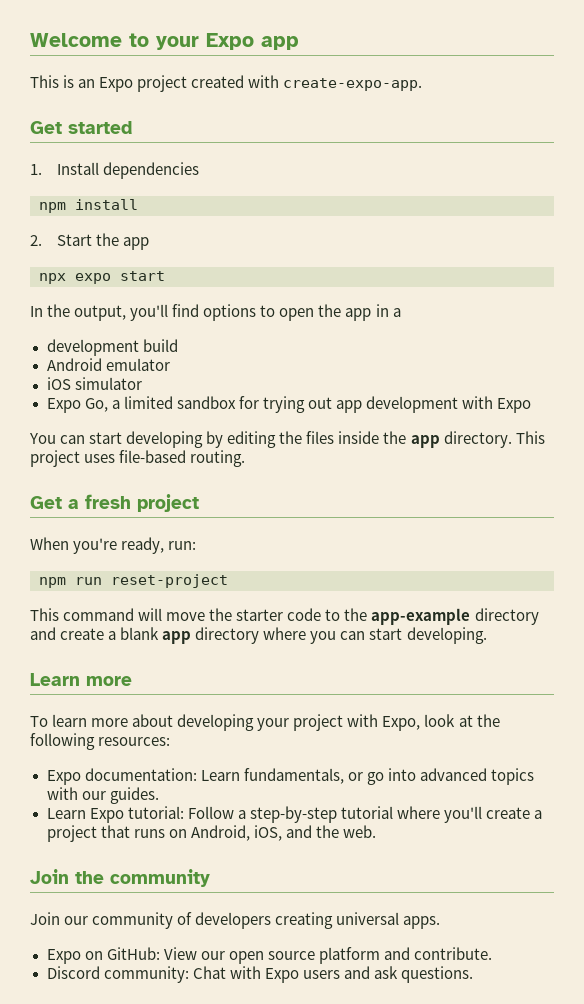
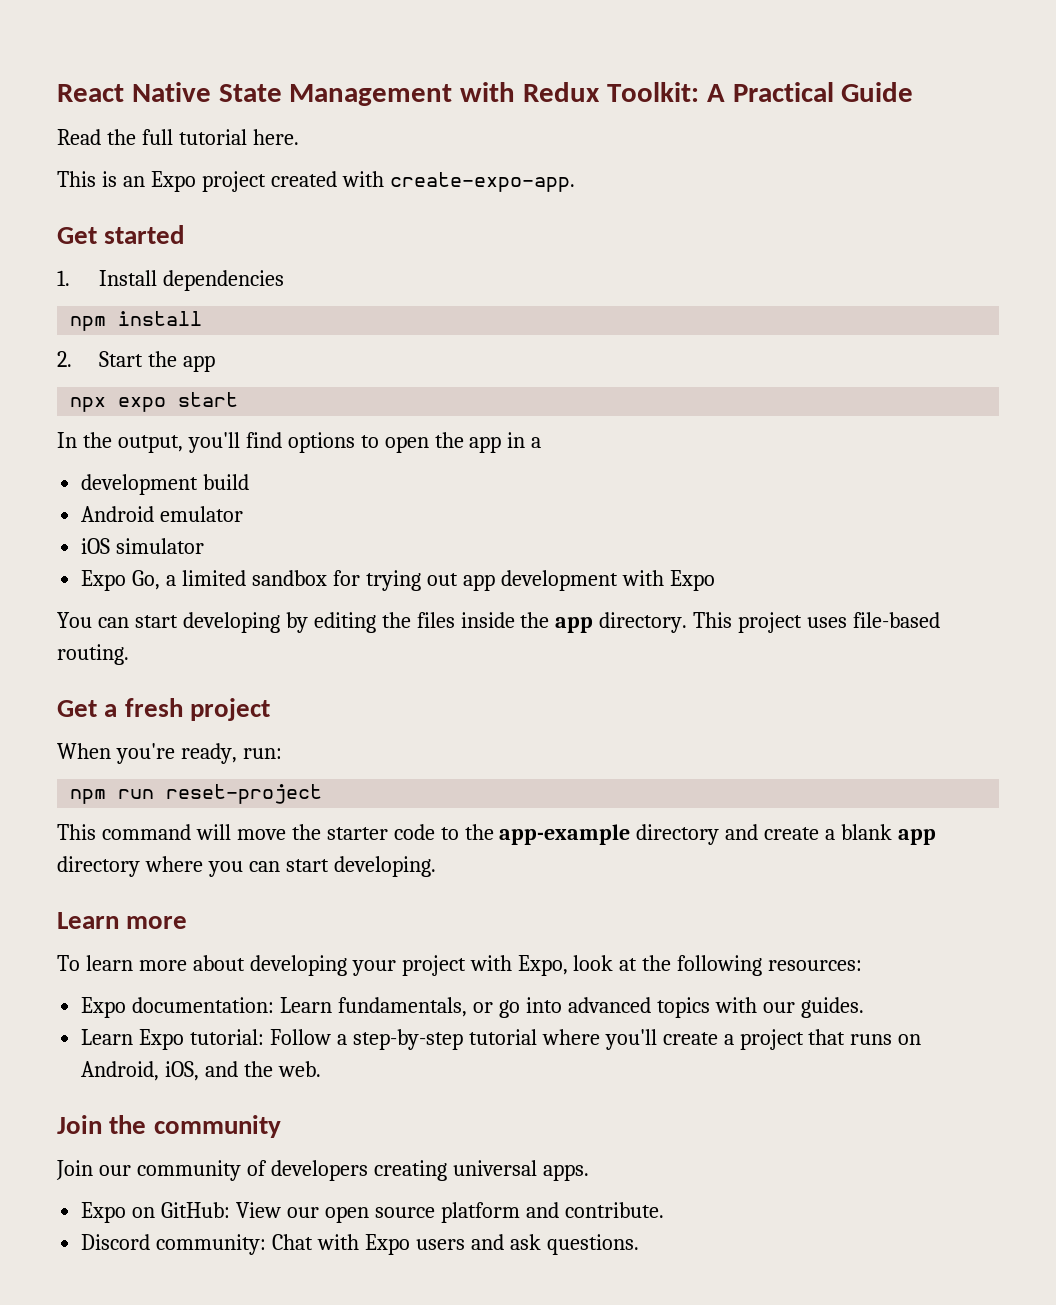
[30,33,299,50] Welcome to your Expo app -> [57,82,914,106] [57,129,299,145] React Native State Management with Redux Toolkit: A Practical Guide // Read the full tutorial here.

